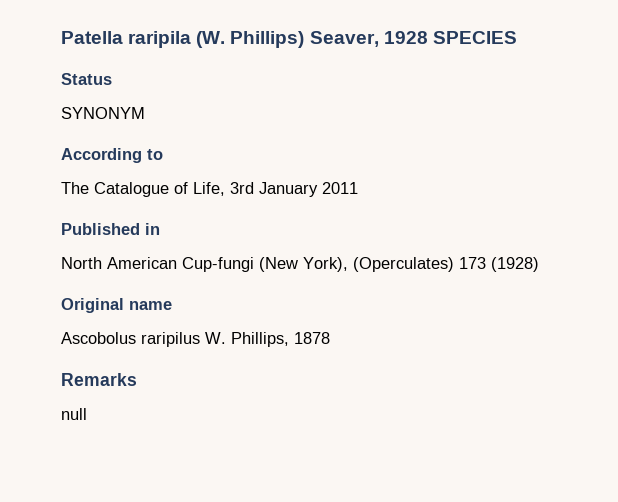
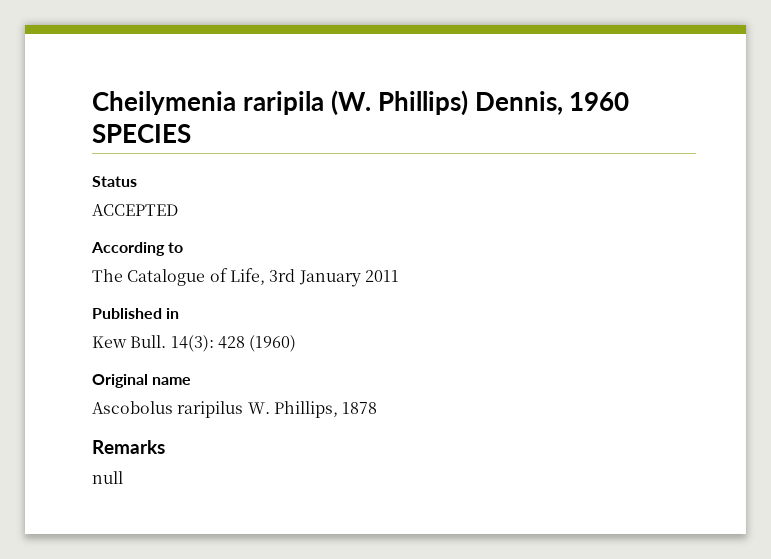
[61,31,123,44] Patella -> [92,91,236,115] Cheilymenia
[309,31,428,47] Seaver, 1928 -> [474,91,630,115] Dennis, 1960
[61,107,145,119] SYNONYM -> [92,204,178,216] ACCEPTED
[61,257,539,272] North American Cup-fungi (New York), (Operculates) 173 (1928) -> [92,335,297,352] Kew Bull. 14(3): 428 (1960)

